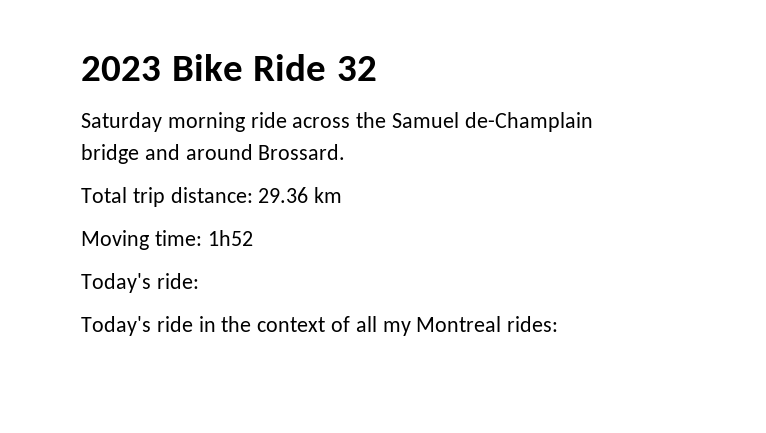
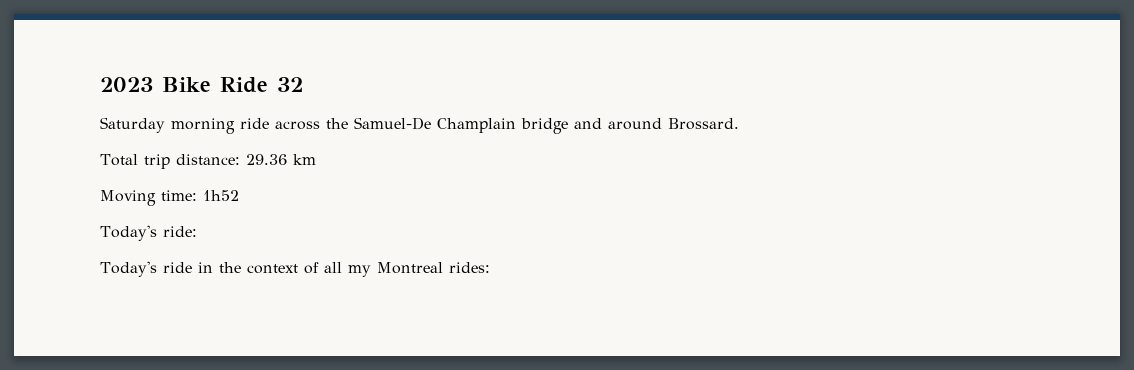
[392,112,593,132] Samuel de-Champlain -> [354,117,516,133] Samuel-De Champlain

